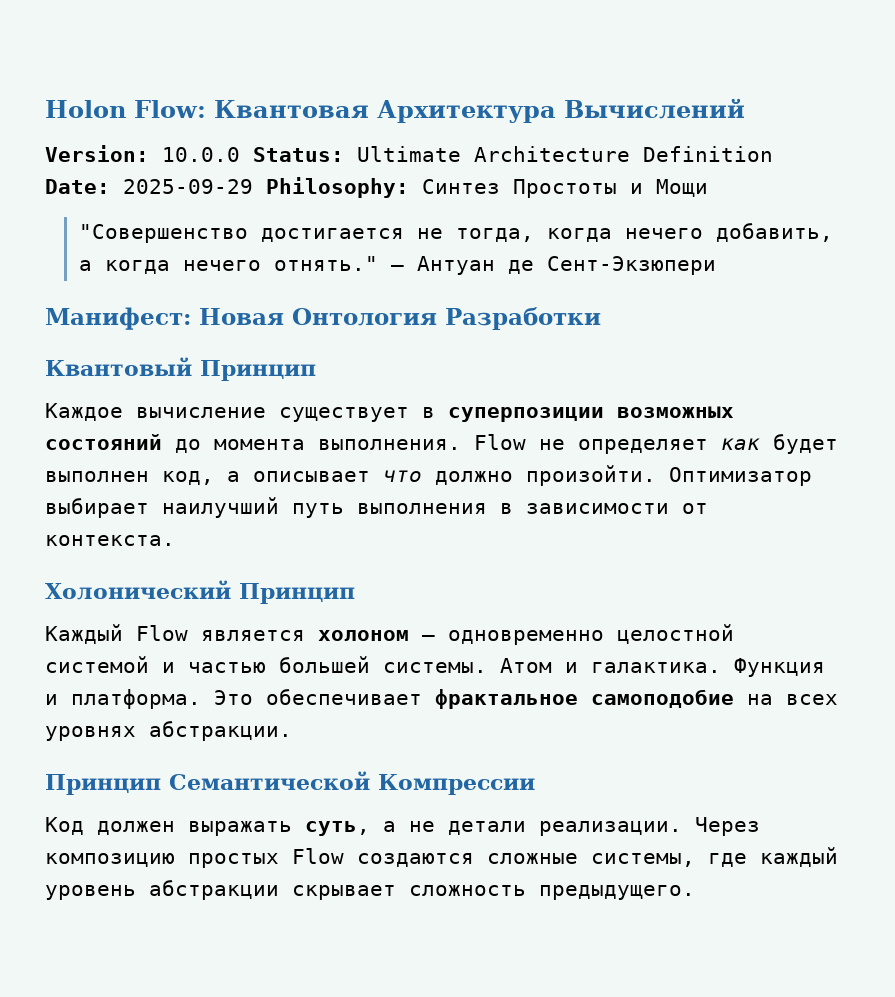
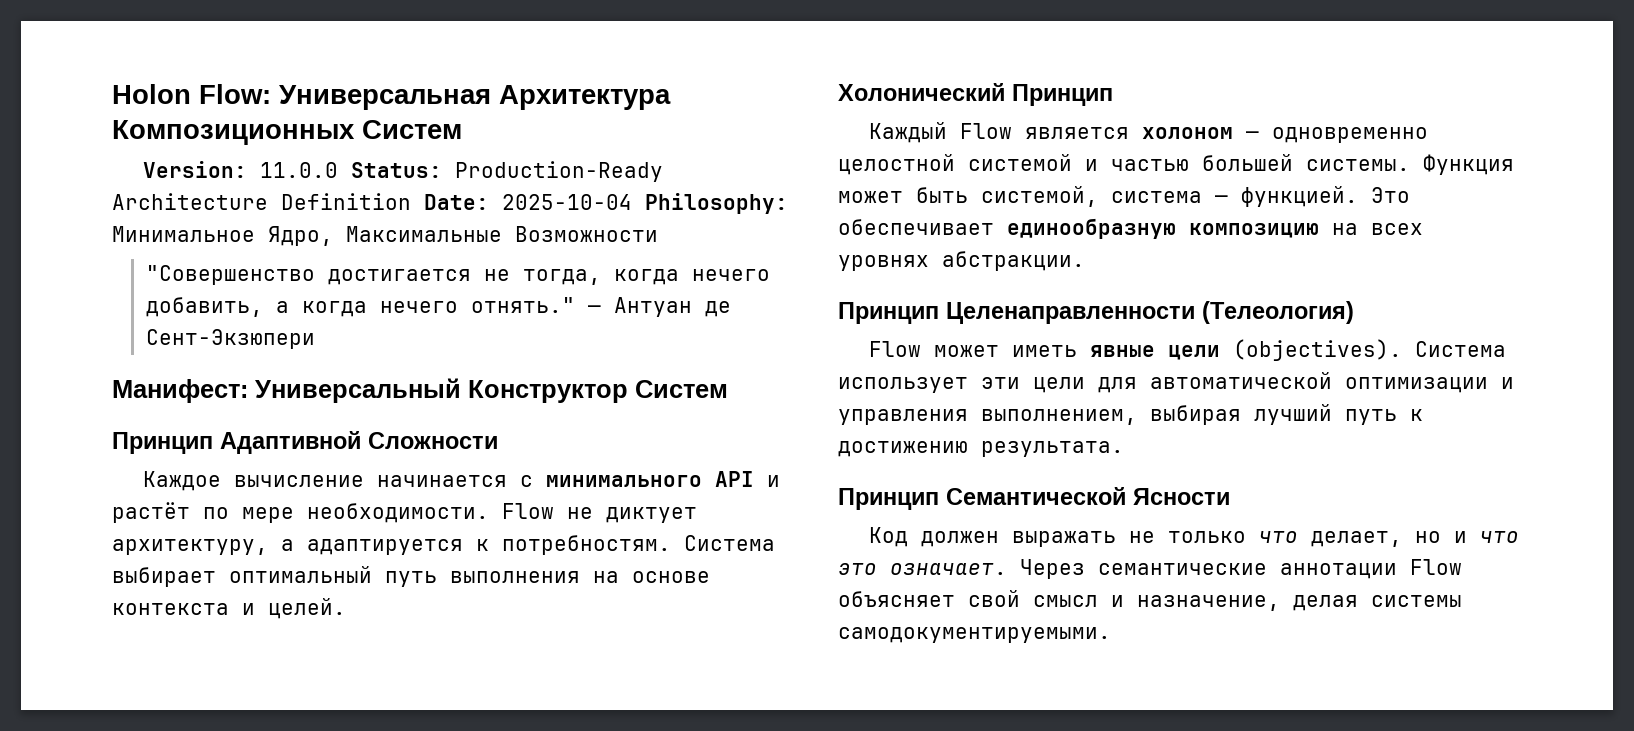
[214,98,745,123] [45,145,773,162] [45,177,708,198] Квантовая Архитектура Вычислений // Version: 10.0.0 Status: Ultimate Architecture Definition Date: 2025-09-29 Philosophy: Синтез Простоты и Мощи -> [279,85,671,110] [112,120,462,145] [143,161,664,182] [112,193,788,214] [112,226,658,246] Универсальная Архитектура Композиционных Систем // Version: 11.0.0 Status: Production-Ready Architecture Definition Date: 2025-10-04 Philosophy: Минимальное Ядро, Максимальные Возможности
[199,307,601,330] [45,357,316,381] Новая Онтология Разработки // Квантовый Принцип -> [255,378,728,403] [112,431,498,454] Универсальный Конструктор Систем // Принцип Адаптивной Сложности
[279,406,734,422] [45,434,838,454] [45,465,812,486] [45,497,708,518] [45,535,175,546] существует в суперпозиции возможных состояний до момента выполнения. Flow не определяет как будет выполнен код, а описывает что должно произойти. Оптимизатор выбирает наилучший путь выполнения в зависимости от контекста. -> [377,471,781,487] [112,502,697,523] [112,535,775,555] [112,566,710,587] [112,598,346,619] начинается с минимального API и растёт по мере необходимости. Flow не диктует архитектуру, а адаптируется к потребностям. Система выбирает оптимальный путь выполнения на основе контекста и целей.
[500,658,825,677] [45,689,838,709] [45,721,292,741] Атом и галактика. Функция и платформа. Это обеспечивает фрактальное самоподобие на всех уровнях абстракции. -> [1423,154,1514,175] [838,186,1410,207] [838,218,1423,239] [838,251,1085,271] [838,301,1354,324] [869,339,1507,361] [838,372,1514,393] [838,404,1423,425] [838,441,1124,457] Функция может быть системой, система — функцией. Это обеспечивает единообразную композицию на всех уровнях абстракции. // Принцип Целенаправленности (Телеология) // Flow может иметь явные цели (objectives). Система использует эти цели для автоматической оптимизации и управления выполнением, выбирая лучший путь к достижению результата.
[378,774,535,795] Компрессии -> [1133,488,1230,505] Ясности
[305,817,760,836] [45,847,838,868] [45,880,695,900] суть, а не детали реализации. Через композицию простых Flow создаются сложные системы, где каждый уровень абстракции скрывает сложность предыдущего. -> [1129,531,1520,547] [838,559,1462,579] [838,590,1462,611] [838,627,1111,643] не только что делает, но и что это означает. Через семантические аннотации Flow объясняет свой смысл и назначение, делая системы самодокументируемыми.

